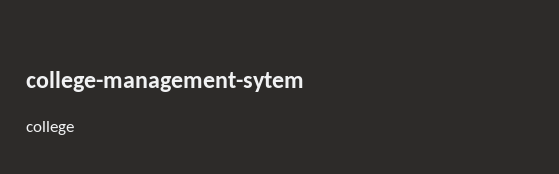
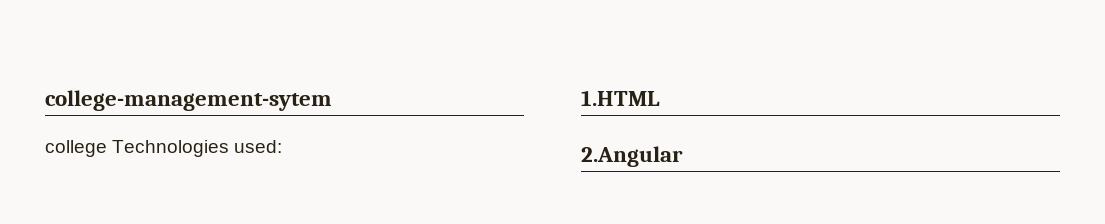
(74, 128) none -> [112,140,283,157] [581,90,660,106] [581,146,683,167] Technologies used: // 1.HTML // 2.Angular

